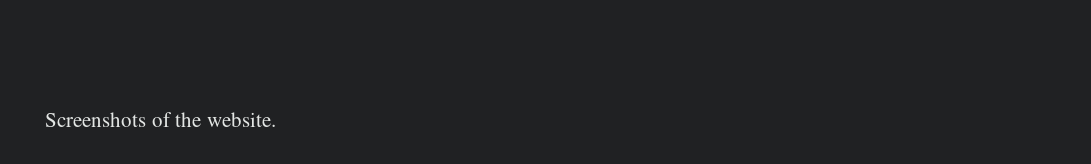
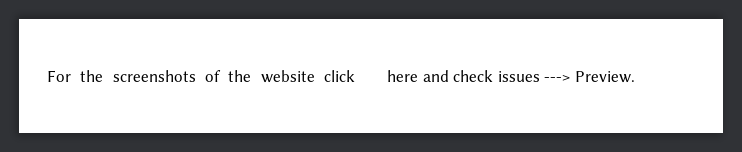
[45,112,277,127] Screenshots of the website. -> [47,70,635,83] For the screenshots of the website click here and check issues ---> Preview.

